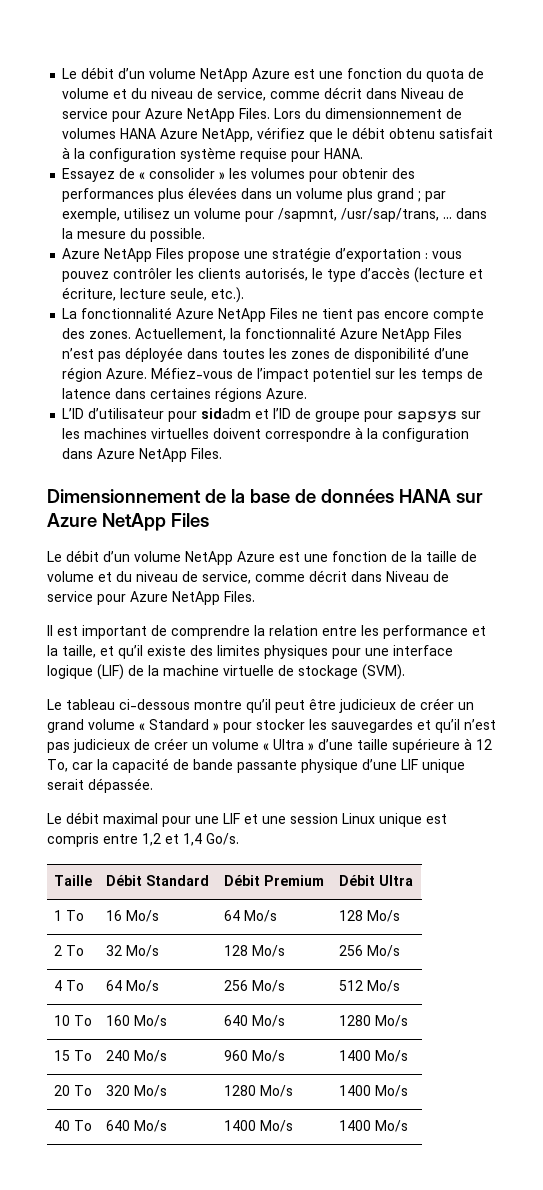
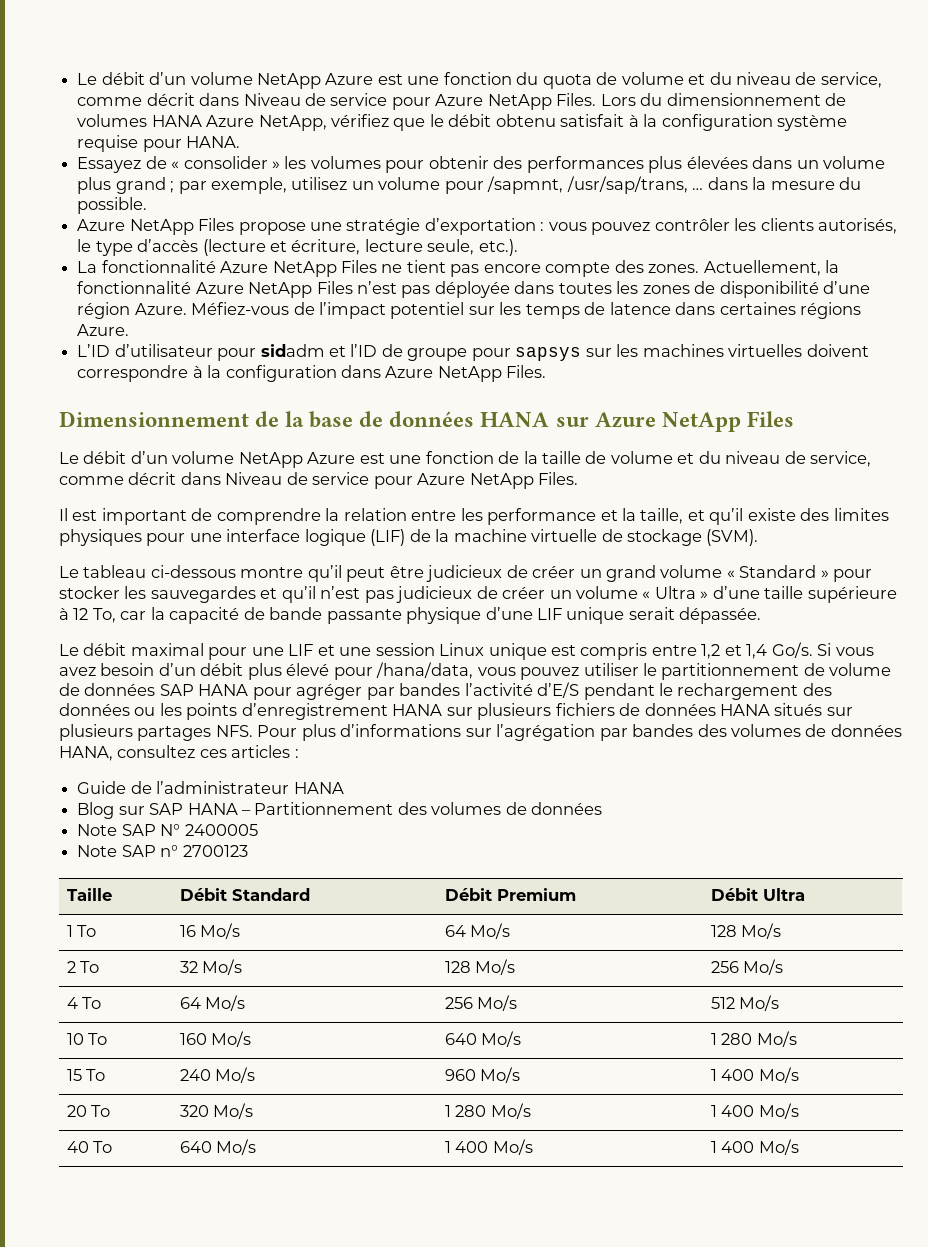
(239, 839) none -> [817,643,874,656] [59,662,892,680] [59,682,832,700] [59,703,853,720] [59,724,902,741] [59,745,299,761] [77,781,344,794] [77,802,603,819] [77,824,258,836] [77,845,248,857] Si vous avez besoin d’un débit plus élevé pour /hana/data, vous pouvez utiliser le partitionnement de volume de données SAP HANA pour agréger par bandes l’activité d’E/S pendant le rechargement des données ou les points d’enregistrement HANA sur plusieurs fichiers de données HANA situés sur plusieurs partages NFS. Pour plus d’informations sur l’agrégation par bandes des volumes de données HANA, consultez ces articles : // Guide de l’administrateur HANA // Blog sur SAP HANA – Partitionnement des volumes de données // Note SAP N° 2400005 // Note SAP n° 2700123
[338,1015,371,1026] 1280 -> [710,1033,753,1045] 1 280
[338,1050,371,1061] 1400 -> [710,1069,755,1081] 1 400
[223,1085,293,1097] [338,1085,371,1096] 1280 Mo/s | 1400 -> [444,1103,531,1119] [710,1105,755,1117] 1 280 Mo/s | 1 400
[223,1120,293,1132] [338,1120,371,1131] 1400 Mo/s | 1400 -> [444,1139,533,1155] [710,1141,755,1153] 1 400 Mo/s | 1 400

